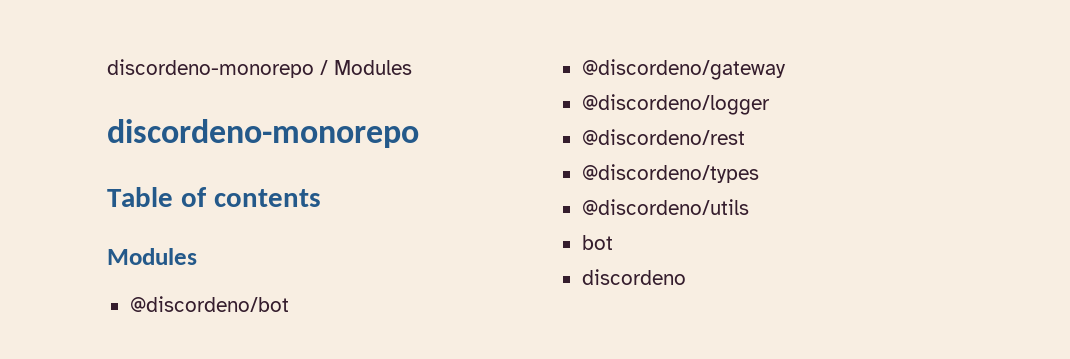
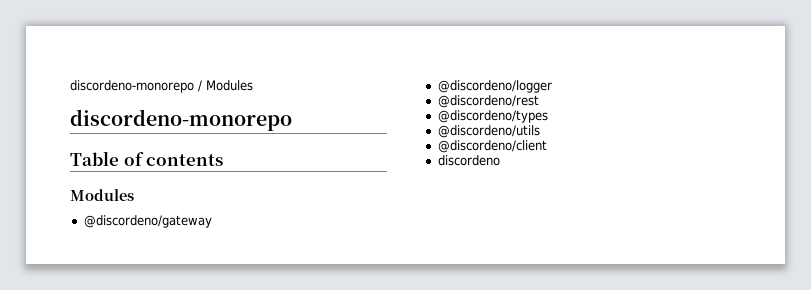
[129,296,289,312] // @discordeno/bot -> (134, 195) none
[581,235,613,250] bot -> [437,140,547,153] @discordeno/client

